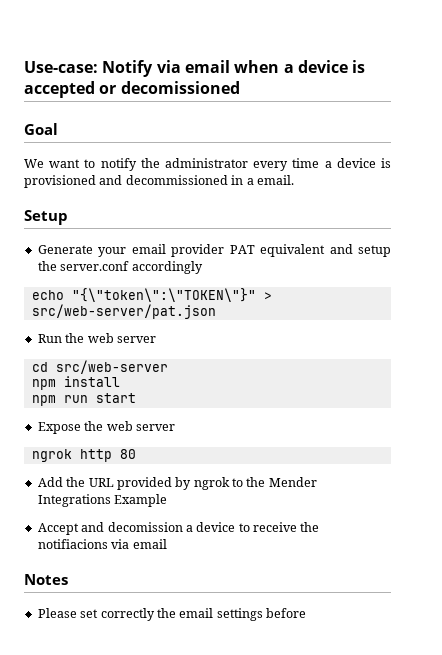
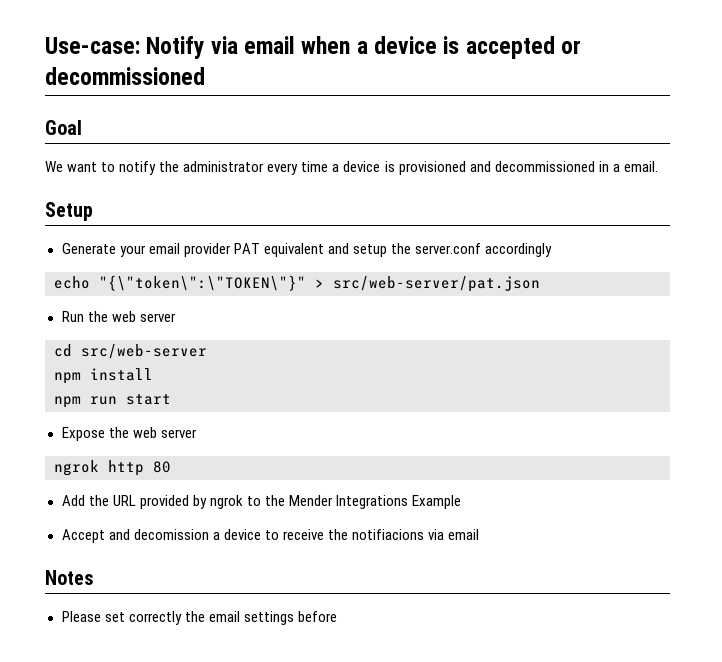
[120,81,240,94] decomissioned -> [45,67,205,85] decommissioned

